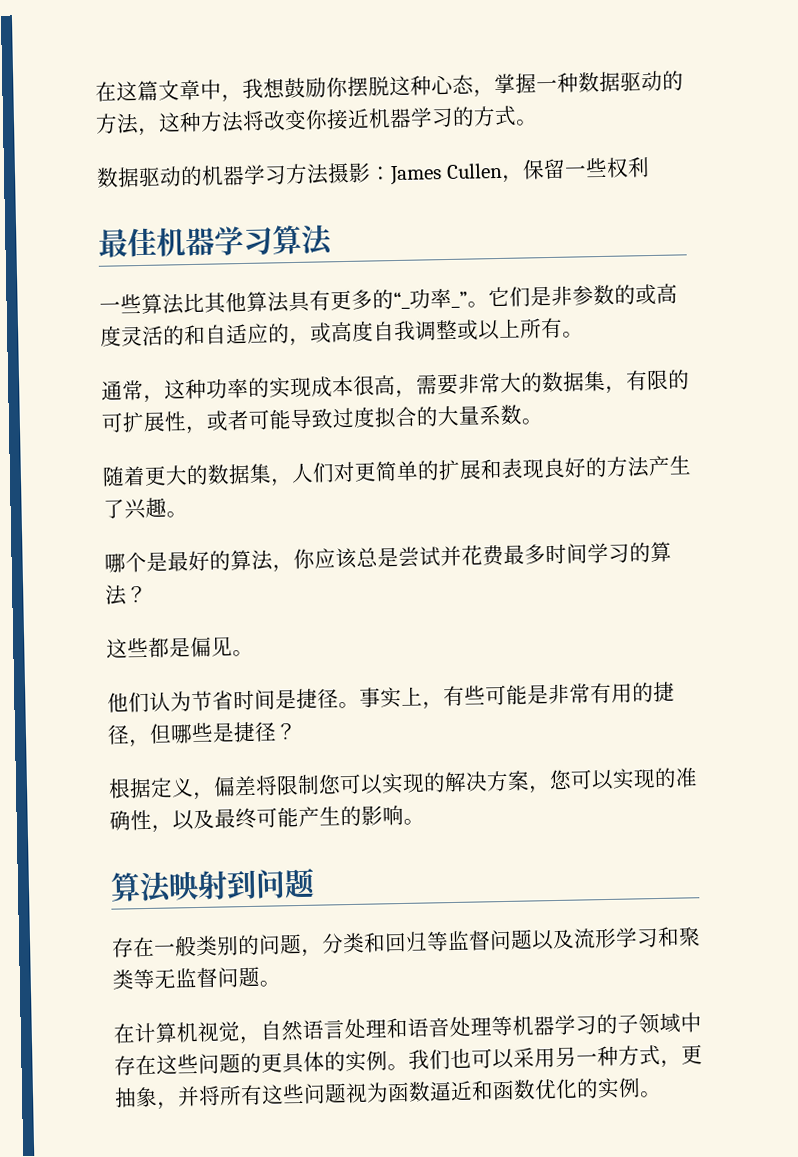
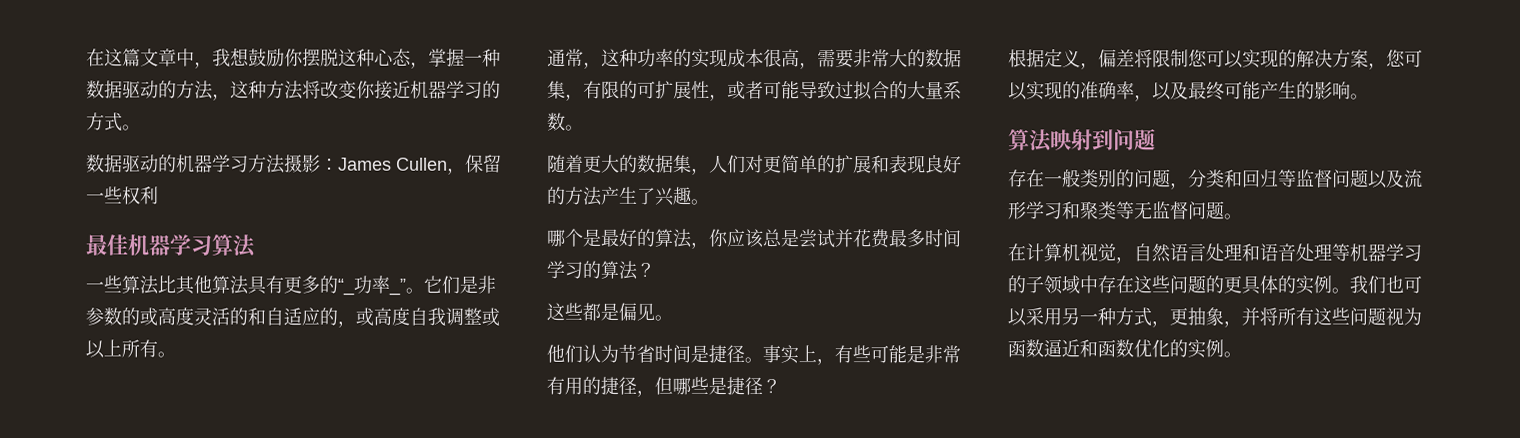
[353,406,376,428] 度 -> (854, 90) none
[130,809,152,831] 性 -> [1116,81,1135,100] 率

